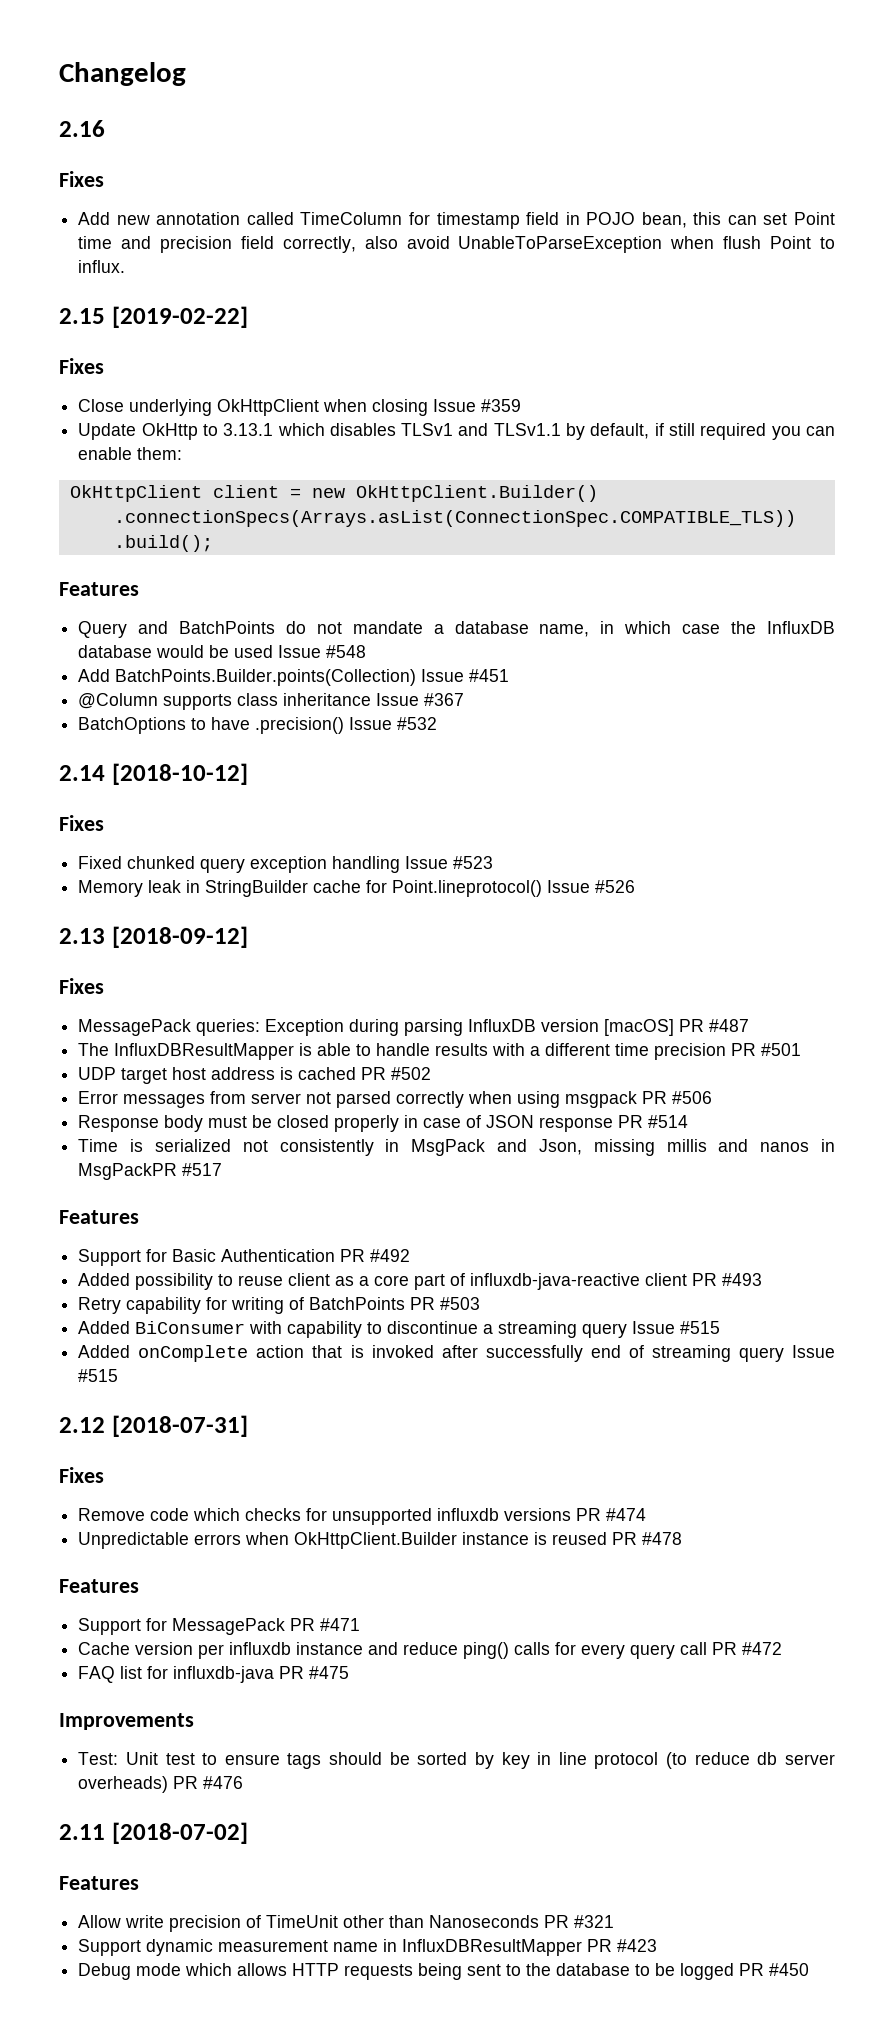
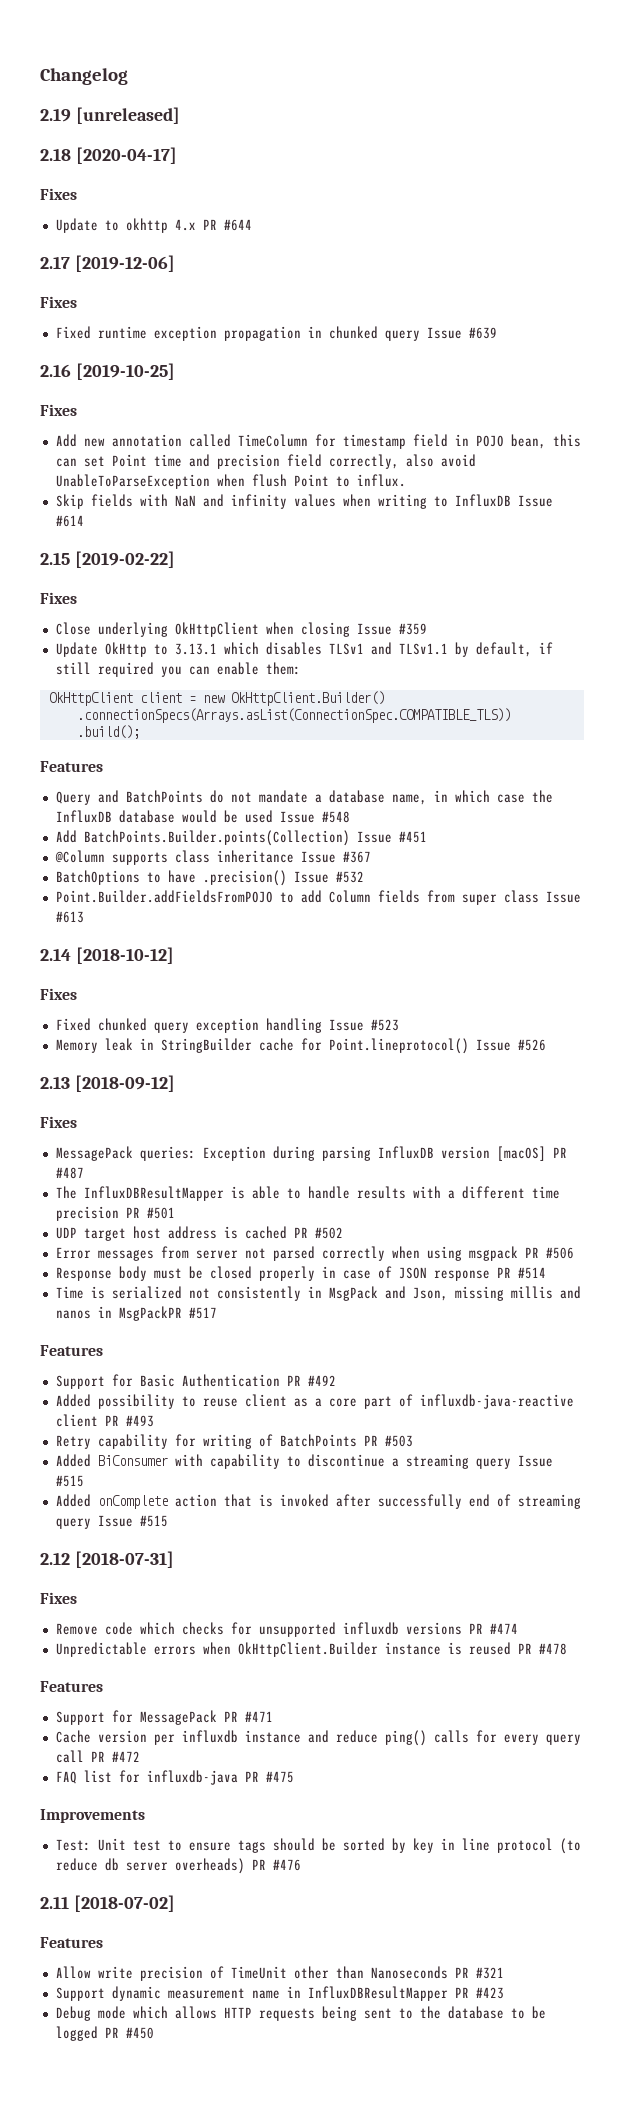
(186, 74) none -> [40,107,180,124] [40,147,177,164] [40,188,77,200] [55,218,252,233] [40,255,175,272] [40,296,77,308] [55,326,497,341] // 2.19 [unreleased] // 2.18 [2020-04-17] // Fixes // Update to okhttp 4.x PR #644 // 2.17 [2019-12-06] // Fixes // Fixed runtime exception propagation in chunked query Issue #639
(105, 128) none -> [75,363,175,380] [2019-10-25]
(126, 266) none -> [55,494,553,509] [55,515,84,527] // Skip fields with NaN and infinity values when writing to InfluxDB Issue #614
(438, 723) none -> [55,890,581,905] [55,911,84,923] // Point.Builder.addFieldsFromPOJO to add Column fields from super class Issue #613

